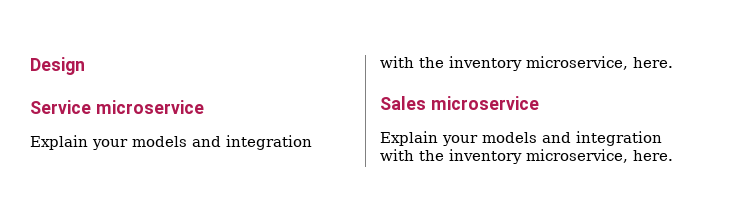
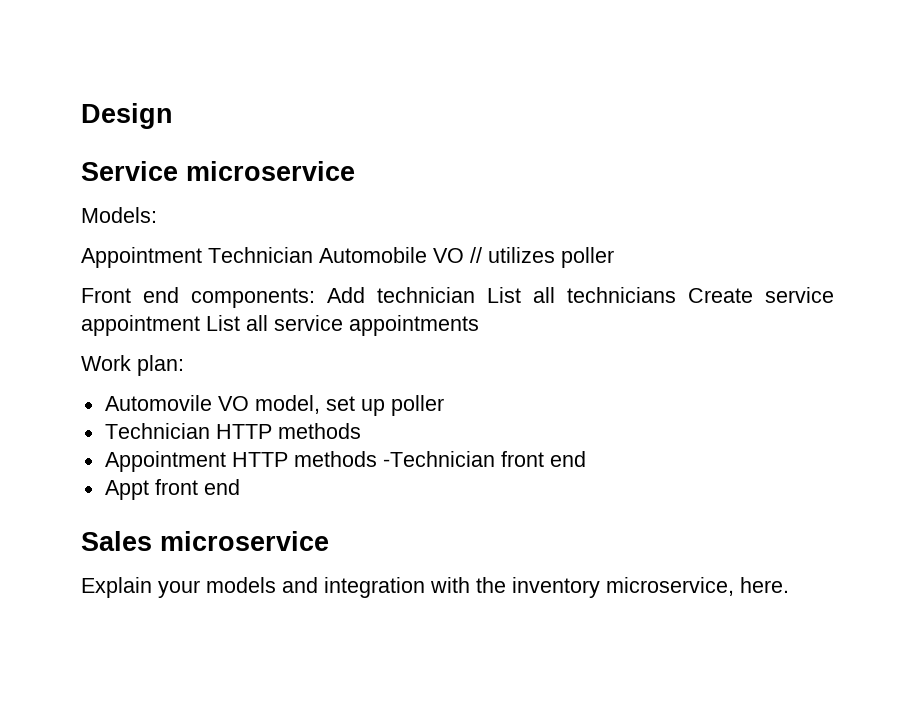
[30,135,312,150] [380,56,673,71] Explain your models and integration with the inventory microservice, here. -> [81,207,157,223] [81,247,614,268] [81,287,834,308] [81,315,479,336] [81,355,184,376] [104,395,444,416] [104,423,361,439] [104,451,586,472] [104,479,240,500] Models: // Appointment Technician Automobile VO // utilizes poller // Front end components: Add technician List all technicians Create service appointment List all service appointments // Work plan: // Automovile VO model, set up poller // Technician HTTP methods // Appointment HTTP methods -Technician front end // Appt front end

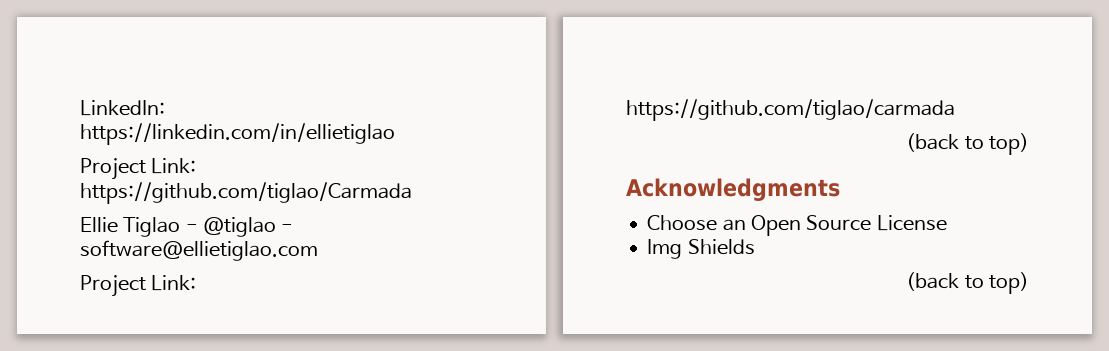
[81,103,173,129] [81,161,355,181] [81,207,157,223] [81,247,614,268] [81,287,834,308] [81,315,479,336] [81,355,184,376] [104,395,444,416] [104,423,361,439] [104,451,586,472] [104,479,240,500] [81,531,329,551] [81,577,789,598] Design // Service microservice // Models: // Appointment Technician Automobile VO // utilizes poller // Front end components: Add technician List all technicians Create service appointment List all service appointments // Work plan: // Automovile VO model, set up poller // Technician HTTP methods // Appointment HTTP methods -Technician front end // Appt front end // Sales microservice // Explain your models and integration with the inventory microservice, here. -> [80,100,165,116] [80,123,395,145] [80,158,197,180] [80,182,412,204] [80,217,294,237] [80,240,318,261] [80,275,197,297] [626,99,955,121] [906,133,1029,155] [626,178,840,201] [647,215,947,236] [647,239,755,259] [906,272,1029,294] LinkedIn: https://linkedin.com/in/ellietiglao // Project Link: https://github.com/tiglao/Carmada // Ellie Tiglao - @tiglao - software@ellietiglao.com // Project Link: https://github.com/tiglao/carmada // (back to top) // Acknowledgments // Choose an Open Source License // Img Shields // (back to top)

